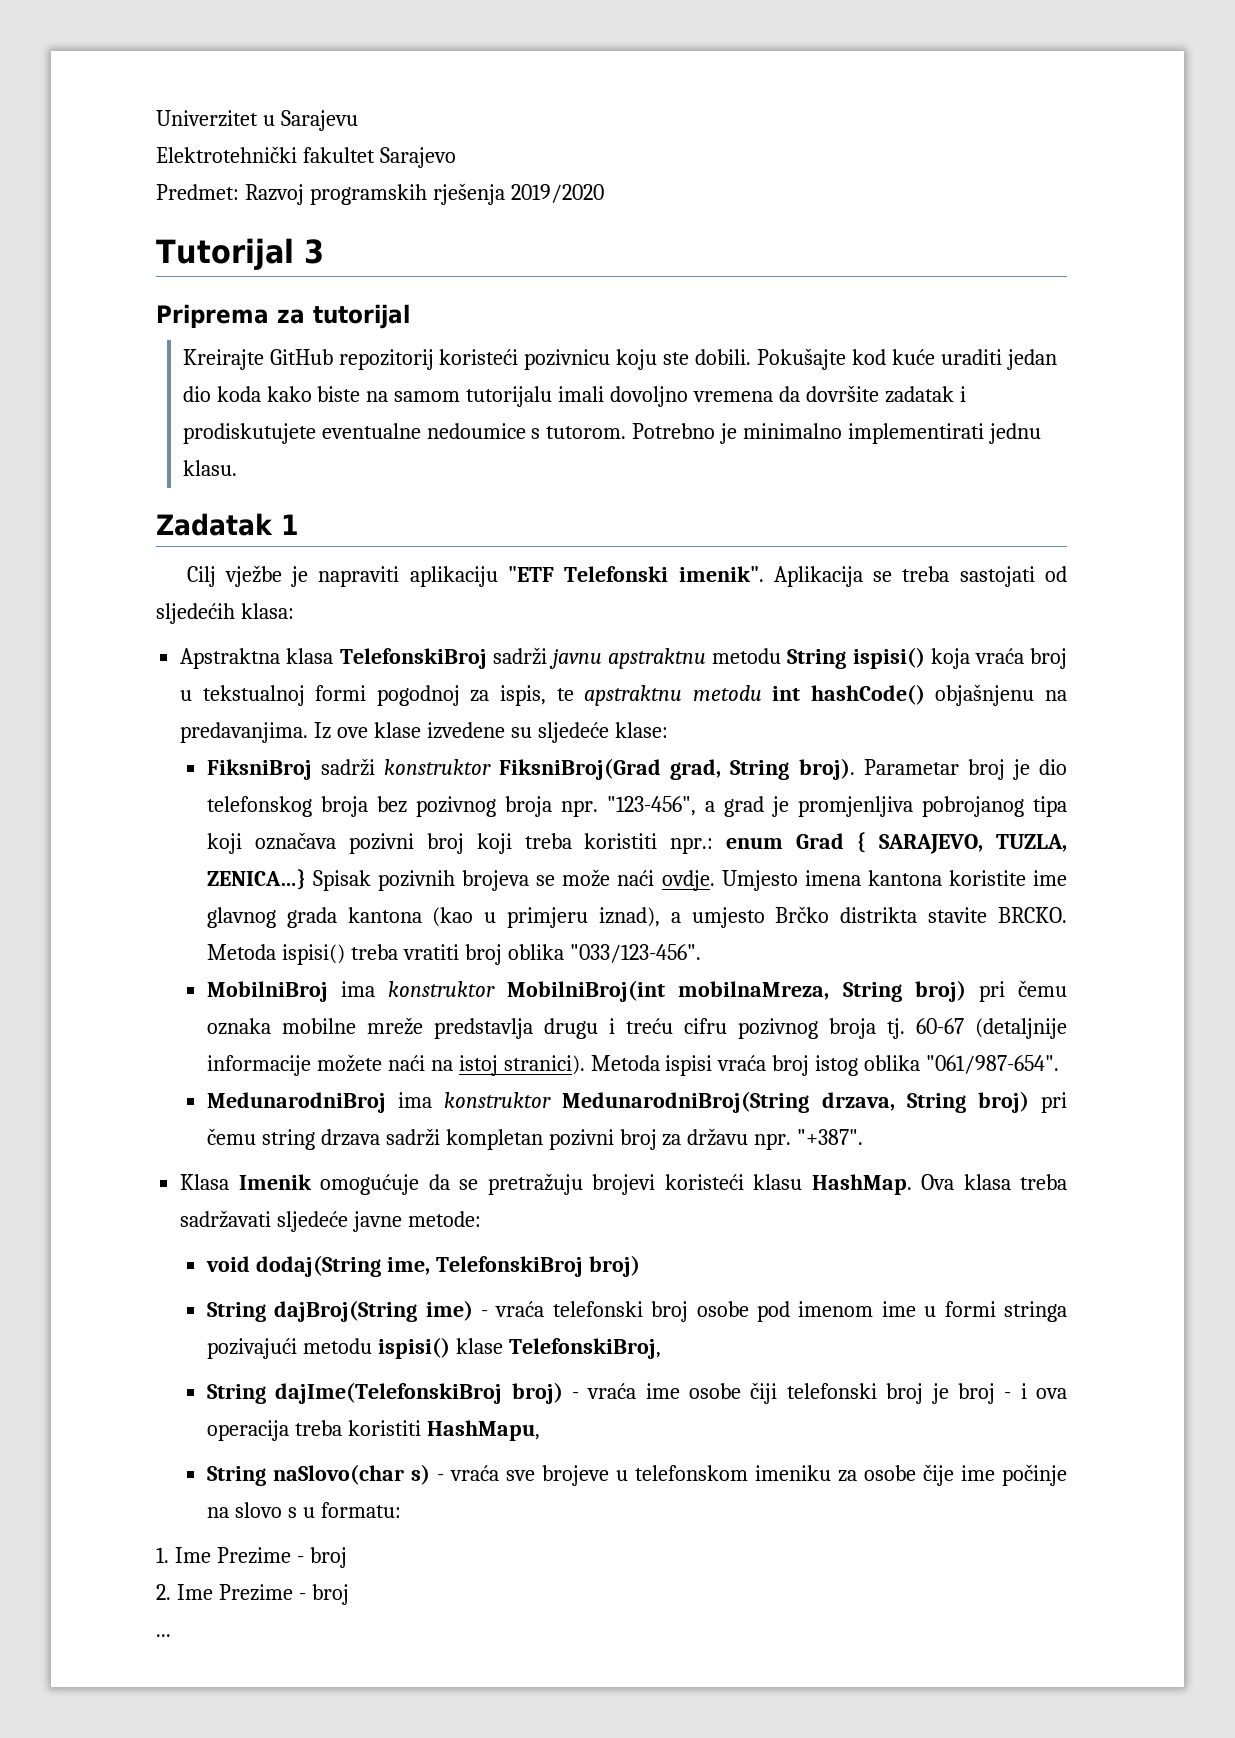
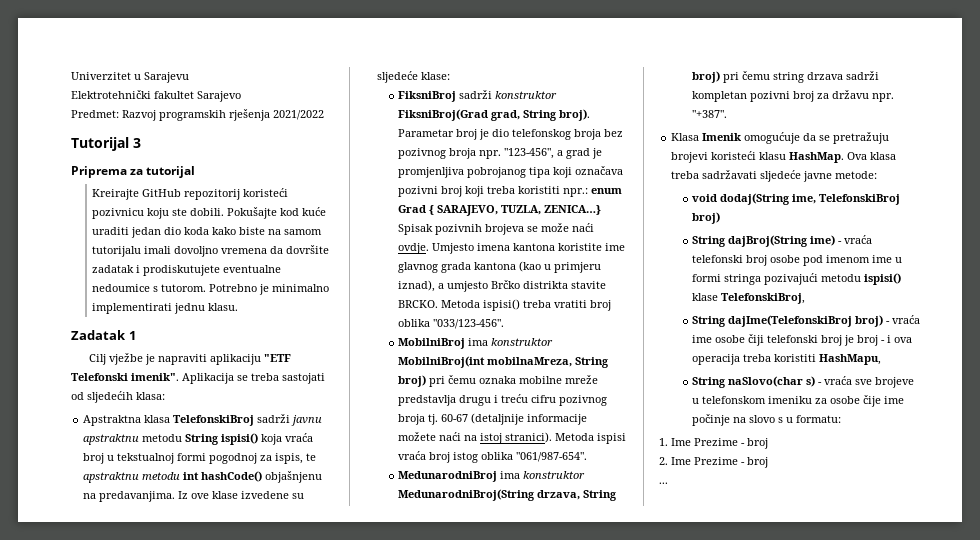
[510,184,604,203] 2019/2020 -> [273,110,324,120] 2021/2022

